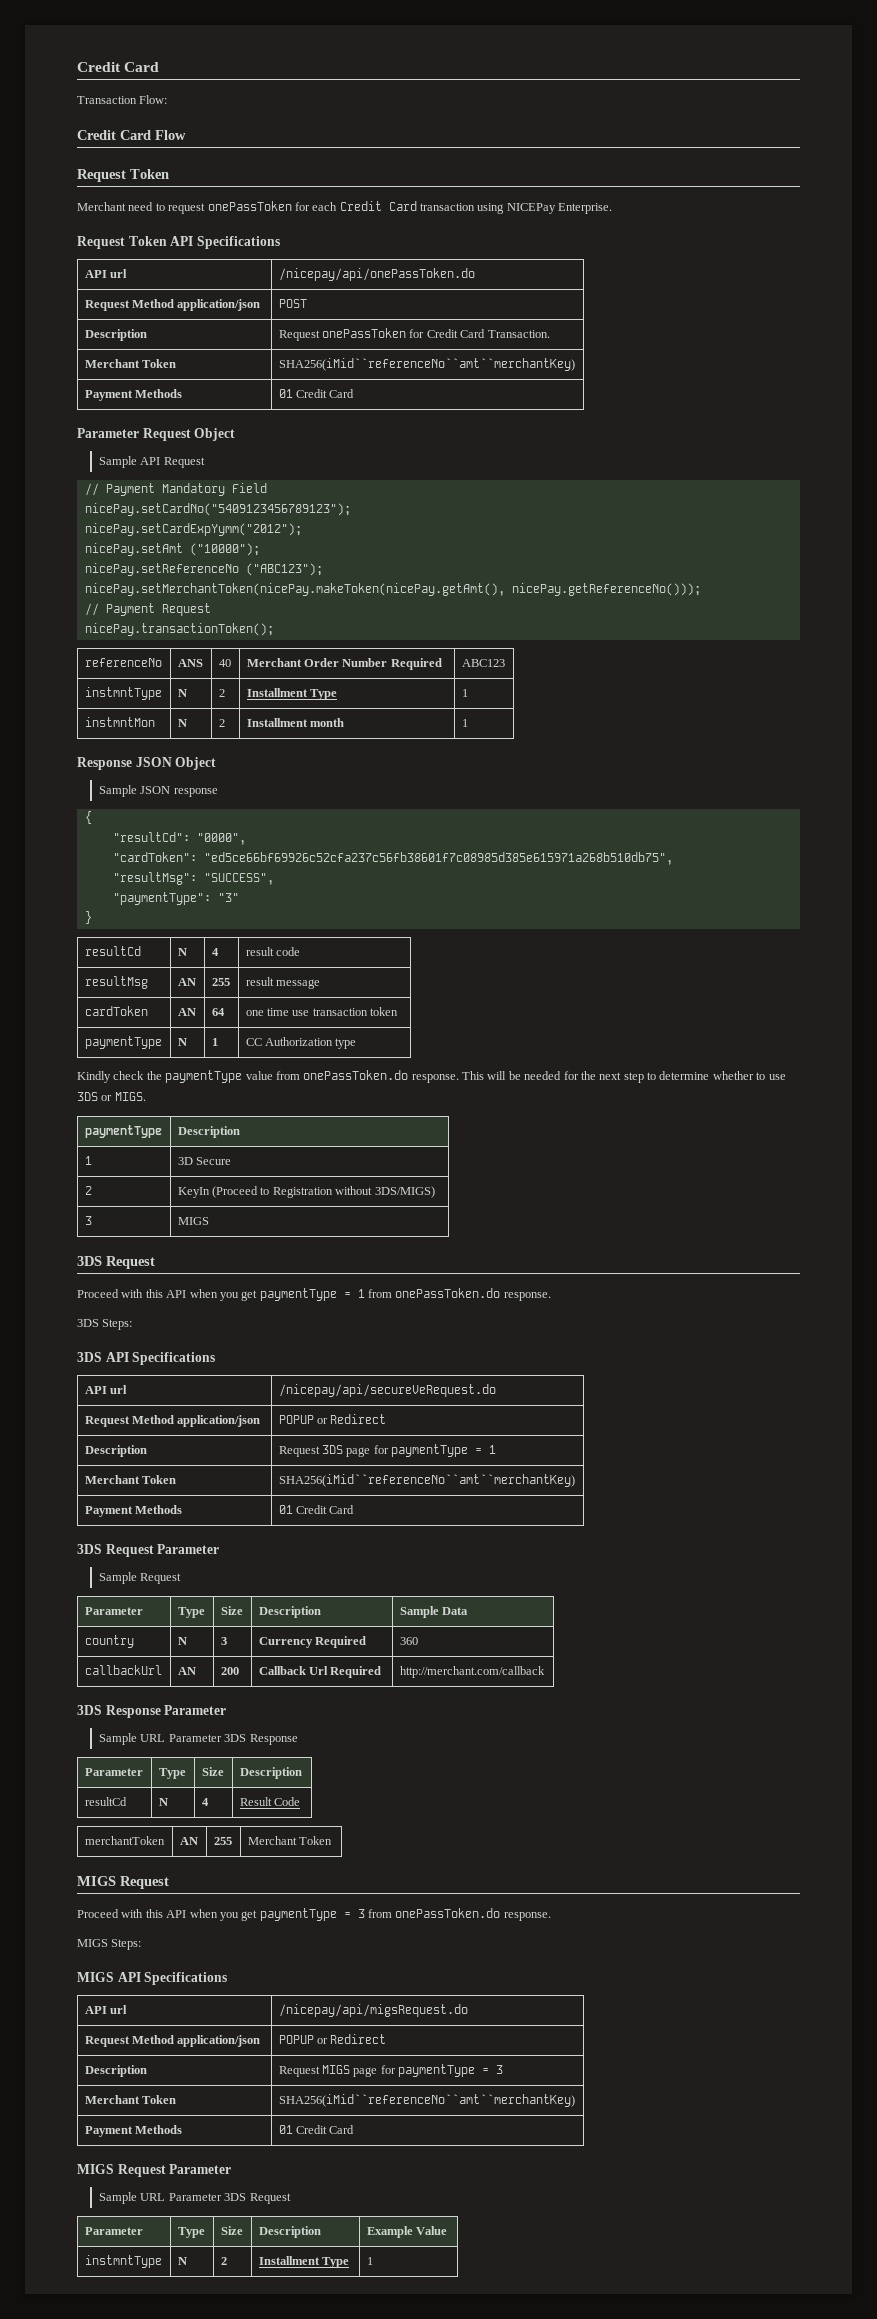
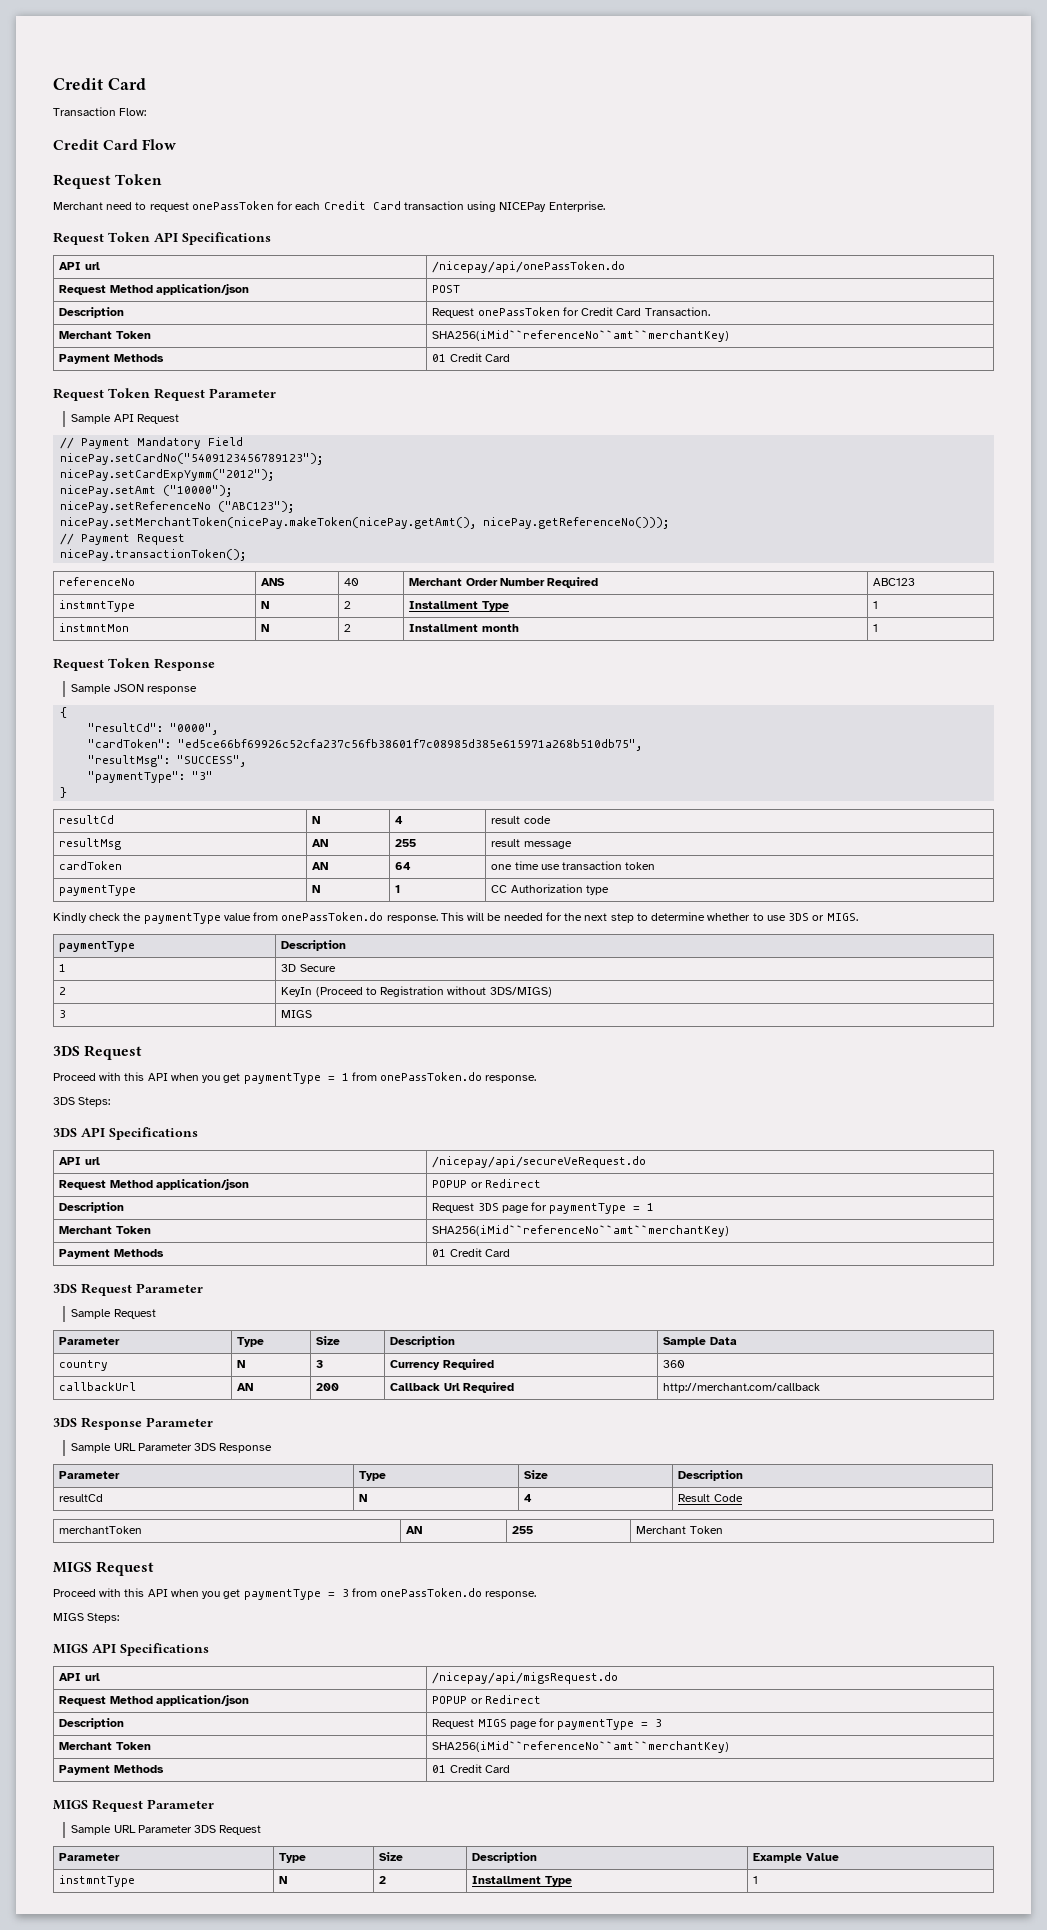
[77,428,236,441] Parameter Request Object -> [53,388,276,401] Request Token Request Parameter
[77,757,217,770] Response JSON Object -> [53,658,215,671] Request Token Response

